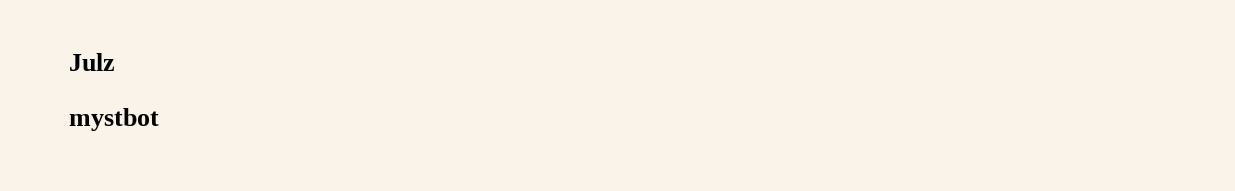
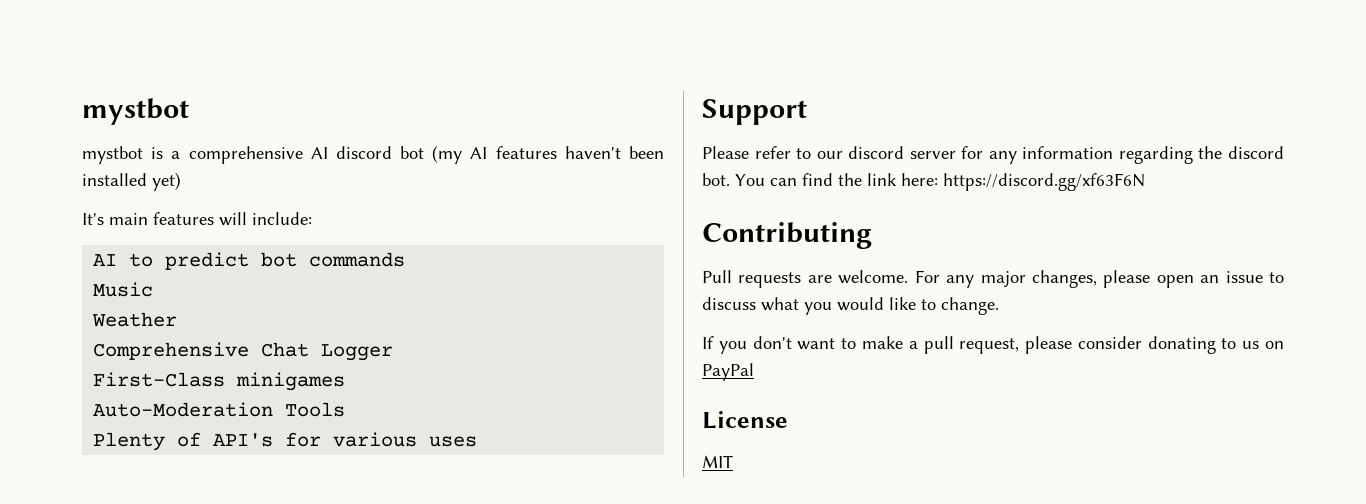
[69,53,115,71] [69,108,159,131] Julz // mystbot -> [82,98,189,125] [82,145,664,164] [82,172,181,191] [82,212,312,226] [93,252,406,270] [93,282,154,297] [92,312,178,327] [93,342,394,361] [93,372,346,391] [93,402,346,417] [93,432,478,451] [702,99,807,125] [702,146,1284,164] [702,173,1145,191] [702,222,872,249] [702,270,1284,288] [702,297,999,315] [702,336,1284,354] [702,363,754,381] [702,411,788,429] [702,455,733,468] mystbot // mystbot is a comprehensive AI discord bot (my AI features haven't been installed yet) // It's main features will include: // AI to predict bot commands // Music // Weather // Comprehensive Chat Logger // First-Class minigames // Auto-Moderation Tools // Plenty of API's for various uses // Support // Please refer to our discord server for any information regarding the discord bot. You can find the link here: https://discord.gg/xf63F6N // Contributing // Pull requests are welcome. For any major changes, please open an issue to discuss what you would like to change. // If you don't want to make a pull request, please consider donating to us on PayPal // License // MIT

